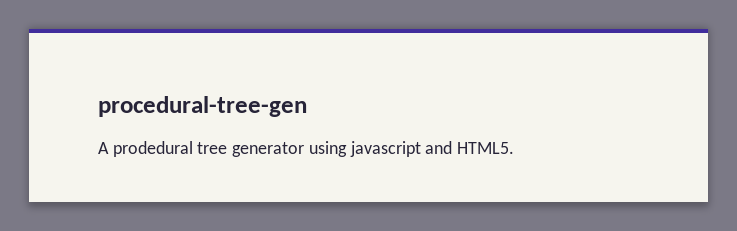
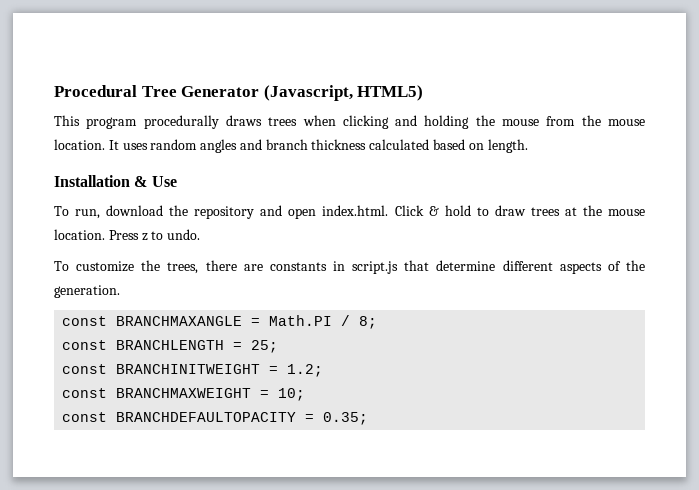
[98,96,307,117] [98,141,515,157] procedural-tree-gen // A prodedural tree generator using javascript and HTML5. -> [54,85,424,101] [54,115,645,129] [54,139,528,153] [54,175,177,187] [54,205,645,219] [54,229,201,241] [54,260,645,274] [54,285,120,298] [62,315,378,329] [62,340,279,353] [62,364,324,377] [62,388,306,401] [62,412,369,425] Procedural Tree Generator (Javascript, HTML5) // This program procedurally draws trees when clicking and holding the mouse from the mouse location. It uses random angles and branch thickness calculated based on length. // Installation & Use // To run, download the repository and open index.html. Click & hold to draw trees at the mouse location. Press z to undo. // To customize the trees, there are constants in script.js that determine different aspects of the generation. // const BRANCHMAXANGLE = Math.PI / 8; // const BRANCHLENGTH = 25; // const BRANCHINITWEIGHT = 1.2; // const BRANCHMAXWEIGHT = 10; // const BRANCHDEFAULTOPACITY = 0.35;

